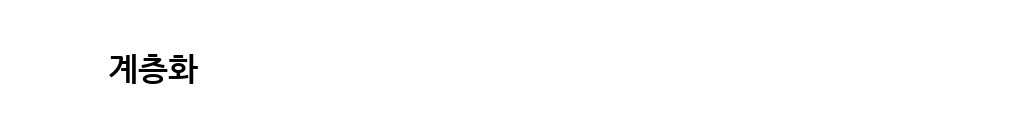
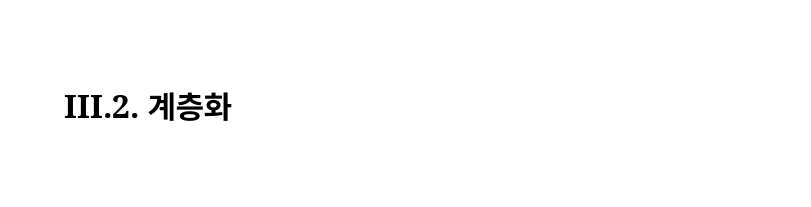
(108, 69) none -> [64,95,139,118] III.2.

